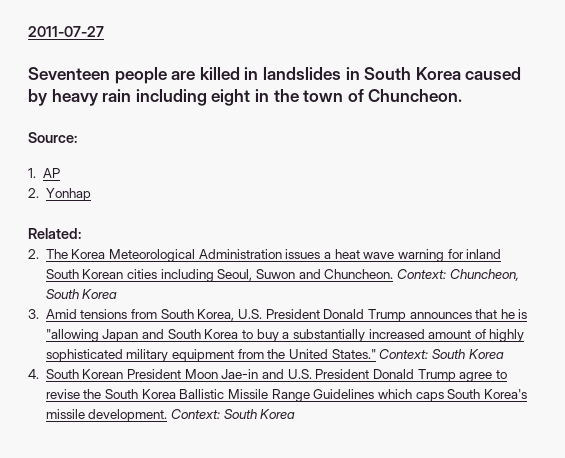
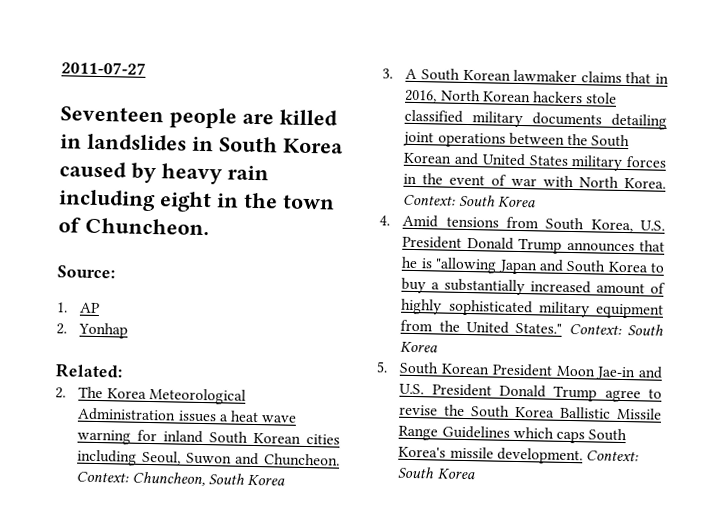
(39, 314) none -> [405,68,669,84] [405,89,618,104] [404,109,667,130] [403,131,631,148] [403,152,667,171] [403,173,666,189] [403,194,536,208] [379,215,390,226] A South Korean lawmaker claims that in 2016, North Korean hackers stole classified military documents detailing joint operations between the South Korean and United States military forces in the event of war with North Korea. Context: South Korea // 4.
[28,369,39,379] 4. -> [376,361,388,373] 5.

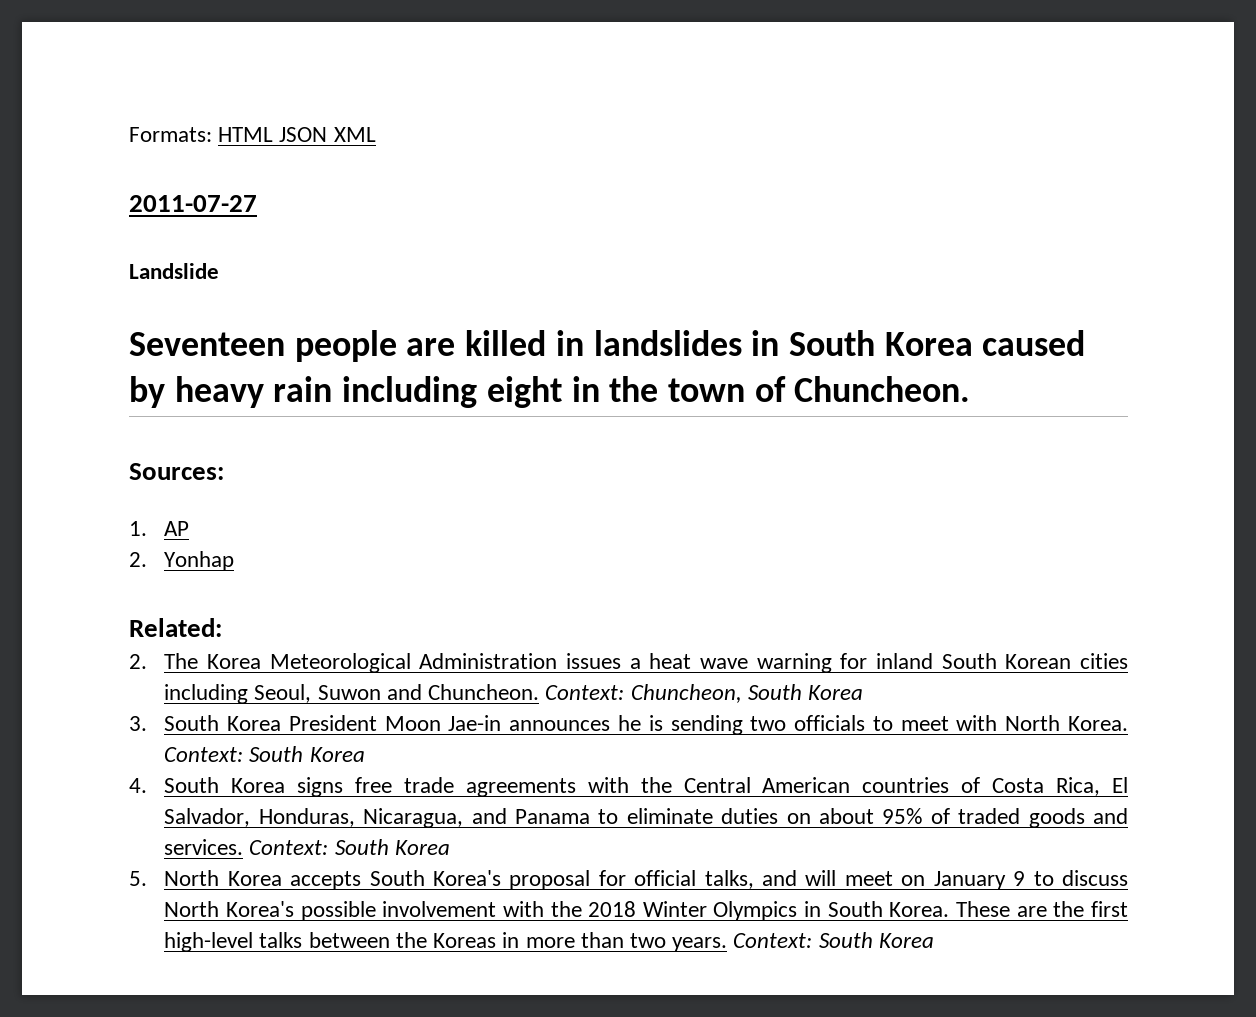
(61, 68) none -> [129,127,376,142] Formats: HTML JSON XML //
(146, 68) none -> [129,263,219,279] // Landslide
[57,265,115,279] Source: -> [129,463,224,480] Sources:
[405,68,669,84] [405,89,618,104] [404,109,667,130] [403,131,631,148] [403,152,667,171] [403,173,538,187] A South Korean lawmaker claims that in 2016, North Korean hackers stole classified military documents detailing joint operations between the South Korean and United States military forces in the event of war -> [164,715,949,735] South Korea President Moon Jae-in announces he is sending two officials to meet
[402,214,665,233] [402,235,665,254] [401,256,665,275] [401,277,666,296] [400,298,664,319] [400,319,664,336] [400,341,439,353] [376,361,663,381] [399,383,662,403] [399,404,662,420] [398,425,628,444] [398,446,583,465] Amid tensions from South Korea, U.S. President Donald Trump announces that he is "allowing Japan and South Korea to buy a substantially increased amount of highly sophisticated military equipment from the United States." Context: South Korea // 5. South Korean President Moon Jae-in and U.S. President Donald Trump agree to revise the South Korea Ballistic Missile Range Guidelines which caps South Korea's missile development. -> [164,777,1128,797] [164,808,1128,828] [164,839,450,855] [129,870,1128,890] [164,901,1128,921] [164,932,728,952] South Korea signs free trade agreements with the Central American countries of Costa Rica, El Salvador, Honduras, Nicaragua, and Panama to eliminate duties on about 95% of traded goods and services. Context: South Korea // 5. North Korea accepts South Korea's proposal for official talks, and will meet on January 9 to discuss North Korea's possible involvement with the 2018 Winter Olympics in South Korea. These are the first high-level talks between the Koreas in more than two years.

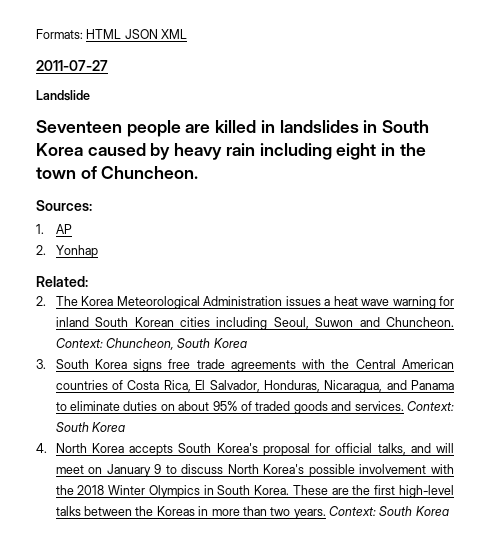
[288,715,1128,735] [164,746,365,762] [129,777,286,793] President Moon Jae-in announces he is sending two officials to meet with North Korea. Context: South Korea // 4. South Korea -> (127, 364) none
[129,871,147,886] 5. -> [36,443,47,453] 4.

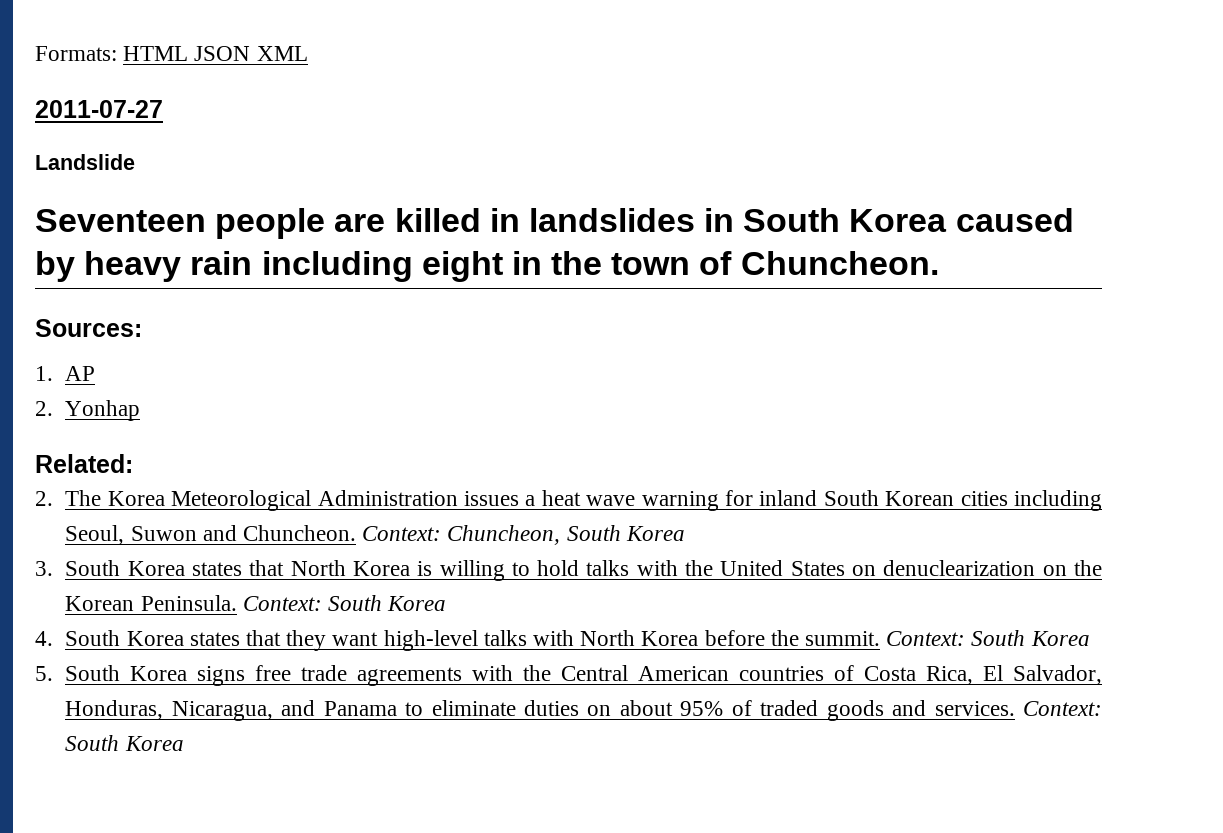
(127, 364) none -> [191,560,1102,581] [65,595,447,611] [35,630,1090,651] [35,665,188,681] states that North Korea is willing to hold talks with the United States on denuclearization on the Korean Peninsula. Context: South Korea // 4. South Korea states that they want high-level talks with North Korea before the summit. Context: South Korea // 5. South Korea
[36,443,455,456] [55,464,455,477] [55,485,455,498] [55,506,449,519] // 4. North Korea accepts South Korea's proposal for official talks, and will meet on January 9 to discuss North Korea's possible involvement with the 2018 Winter Olympics in South Korea. These are the first high-level talks between the Koreas in more than two years. Context: South Korea -> (184, 743) none

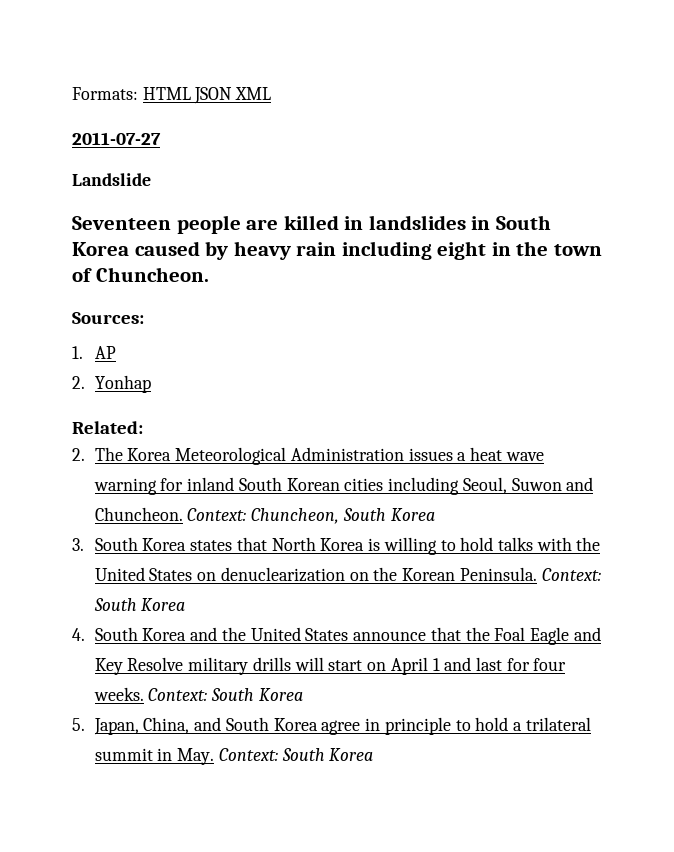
[189,630,1090,651] [35,665,1102,686] [65,700,1015,721] states that they want high-level talks with North Korea before the summit. Context: South Korea // 5. South Korea signs free trade agreements with the Central American countries of Costa Rica, El Salvador, Honduras, Nicaragua, and Panama to eliminate duties on about 95% of traded goods and services. -> [190,627,601,645] [94,657,567,675] [93,687,303,701] [72,717,591,735] [94,748,215,765] and the United States announce that the Foal Eagle and Key Resolve military drills will start on April 1 and last for four weeks. Context: South Korea // 5. Japan, China, and South Korea agree in principle to hold a trilateral summit in May.

